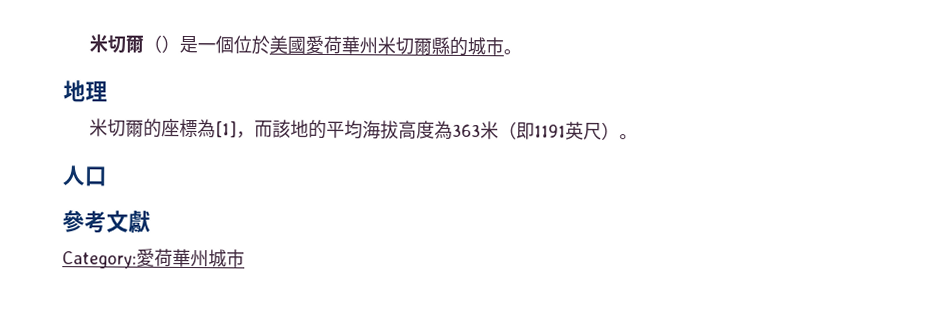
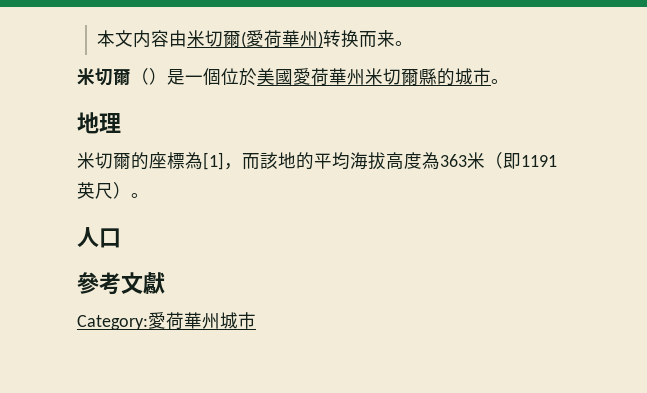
(89, 43) none -> [97,30,414,48] 本文内容由米切爾(愛荷華州)转换而来。 //

